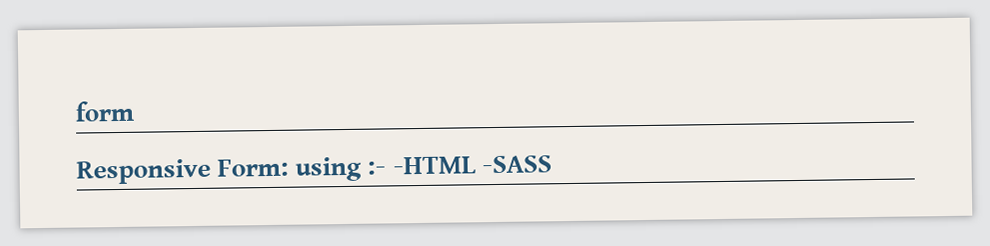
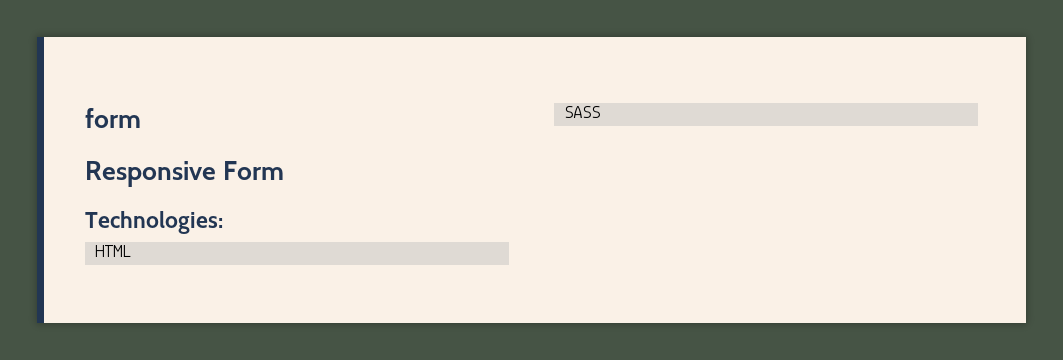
[217,155,552,182] Form: using :- -HTML -SASS -> [223,161,285,180] [85,211,223,234] [95,245,132,257] [564,106,601,118] Form // Technologies: // HTML // SASS

